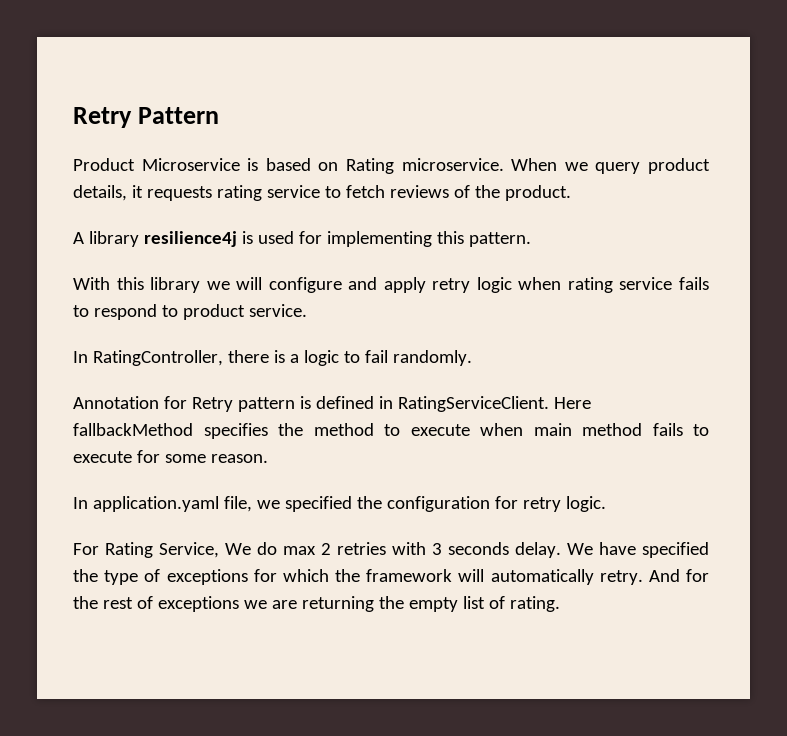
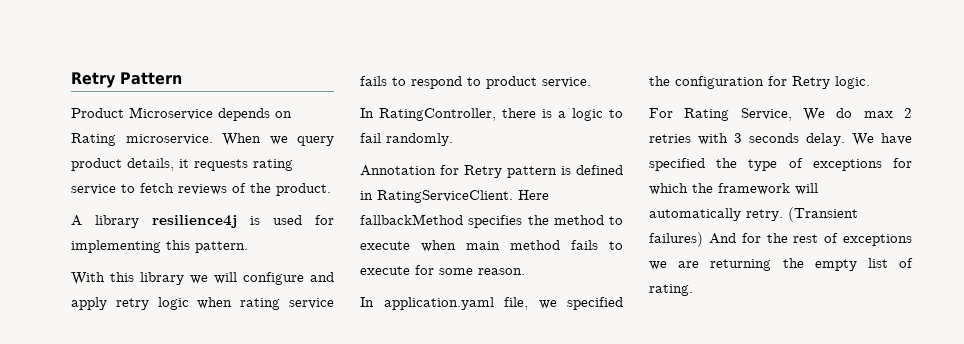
[247,158,311,171] is based -> [218,108,270,121] depends
[522,497,561,512] retry -> [792,76,830,89] Retry
(643, 577) none -> [788,207,858,222] [649,232,703,247] (Transient failures)

